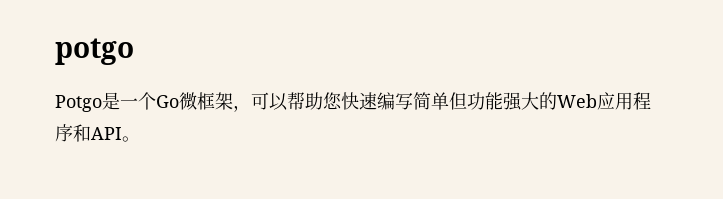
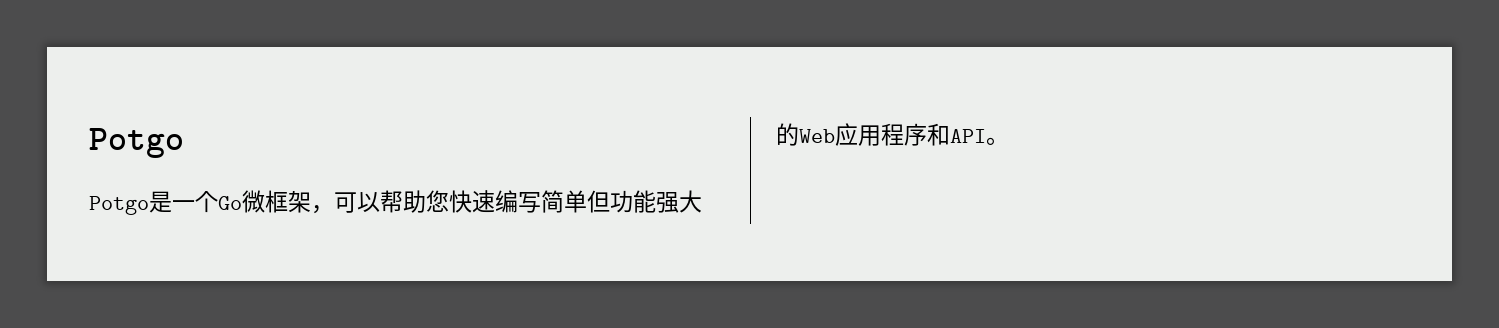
[55,38,134,65] potgo -> [89,128,184,158] Potgo

